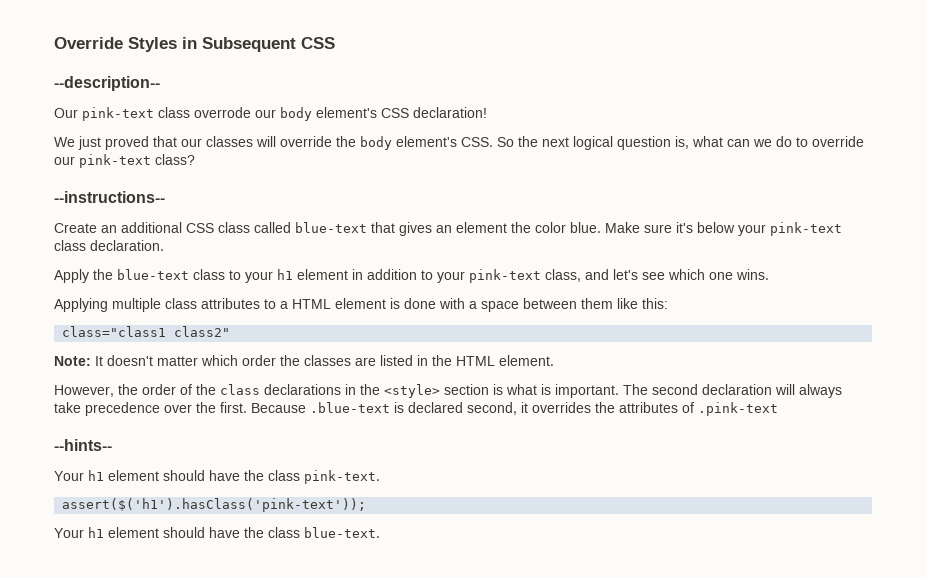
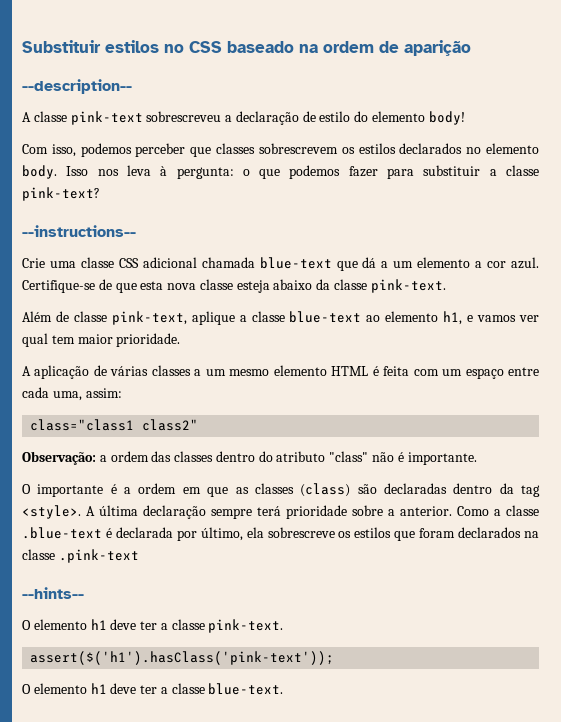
[54,37,335,52] [54,76,160,91] [54,107,487,121] [54,136,864,150] [54,154,195,168] [54,191,165,203] [54,222,842,236] [54,240,164,251] [54,269,769,283] [54,298,668,312] [62,326,231,337] [54,355,554,366] [54,384,842,398] [54,402,778,416] [54,439,112,451] [54,470,380,484] [62,498,367,512] [54,527,300,538] Override Styles in Subsequent CSS // --description-- // Our pink-text class overrode our body element's CSS declaration! // We just proved that our classes will override the body element's CSS. So the next logical question is, what can we do to override our pink-text class? // --instructions-- // Create an additional CSS class called blue-text that gives an element the color blue. Make sure it's below your pink-text class declaration. // Apply the blue-text class to your h1 element in addition to your pink-text class, and let's see which one wins. // Applying multiple class attributes to a HTML element is done with a space between them like this: // class="class1 class2" // Note: It doesn't matter which order the classes are listed in the HTML element. // However, the order of the class declarations in the <style> section is what is important. The second declaration will always take precedence over the first. Because .blue-text is declared second, it overrides the attributes of .pink-text // --hints-- // Your h1 element should have the class pink-text. // assert($('h1').hasClass('pink-text')); // Your h1 element should have the class -> [22,40,471,56] [22,79,132,94] [22,111,465,125] [22,143,539,157] [22,165,540,179] [22,187,100,201] [22,225,136,237] [22,257,540,271] [22,279,446,293] [22,311,539,325] [22,333,181,347] [22,365,539,379] [22,387,122,401] [30,419,199,431] [22,451,477,465] [22,483,540,497] [22,505,539,519] [22,527,540,541] [22,549,139,563] [22,587,84,599] [22,619,284,633] [30,651,335,665] [22,683,205,694] Substituir estilos no CSS baseado na ordem de aparição // --description-- // A classe pink-text sobrescreveu a declaração de estilo do elemento body! // Com isso, podemos perceber que classes sobrescrevem os estilos declarados no elemento body. Isso nos leva à pergunta: o que podemos fazer para substituir a classe pink-text? // --instructions-- // Crie uma classe CSS adicional chamada blue-text que dá a um elemento a cor azul. Certifique-se de que esta nova classe esteja abaixo da classe pink-text. // Além de classe pink-text, aplique a classe blue-text ao elemento h1, e vamos ver qual tem maior prioridade. // A aplicação de várias classes a um mesmo elemento HTML é feita com um espaço entre cada uma, assim: // class="class1 class2" // Observação: a ordem das classes dentro do atributo "class" não é importante. // O importante é a ordem em que as classes (class) são declaradas dentro da tag <style>. A última declaração sempre terá prioridade sobre a anterior. Como a classe .blue-text é declarada por último, ela sobrescreve os estilos que foram declarados na classe .pink-text // --hints-- // O elemento h1 deve ter a classe pink-text. // assert($('h1').hasClass('pink-text')); // O elemento h1 deve ter a classe

